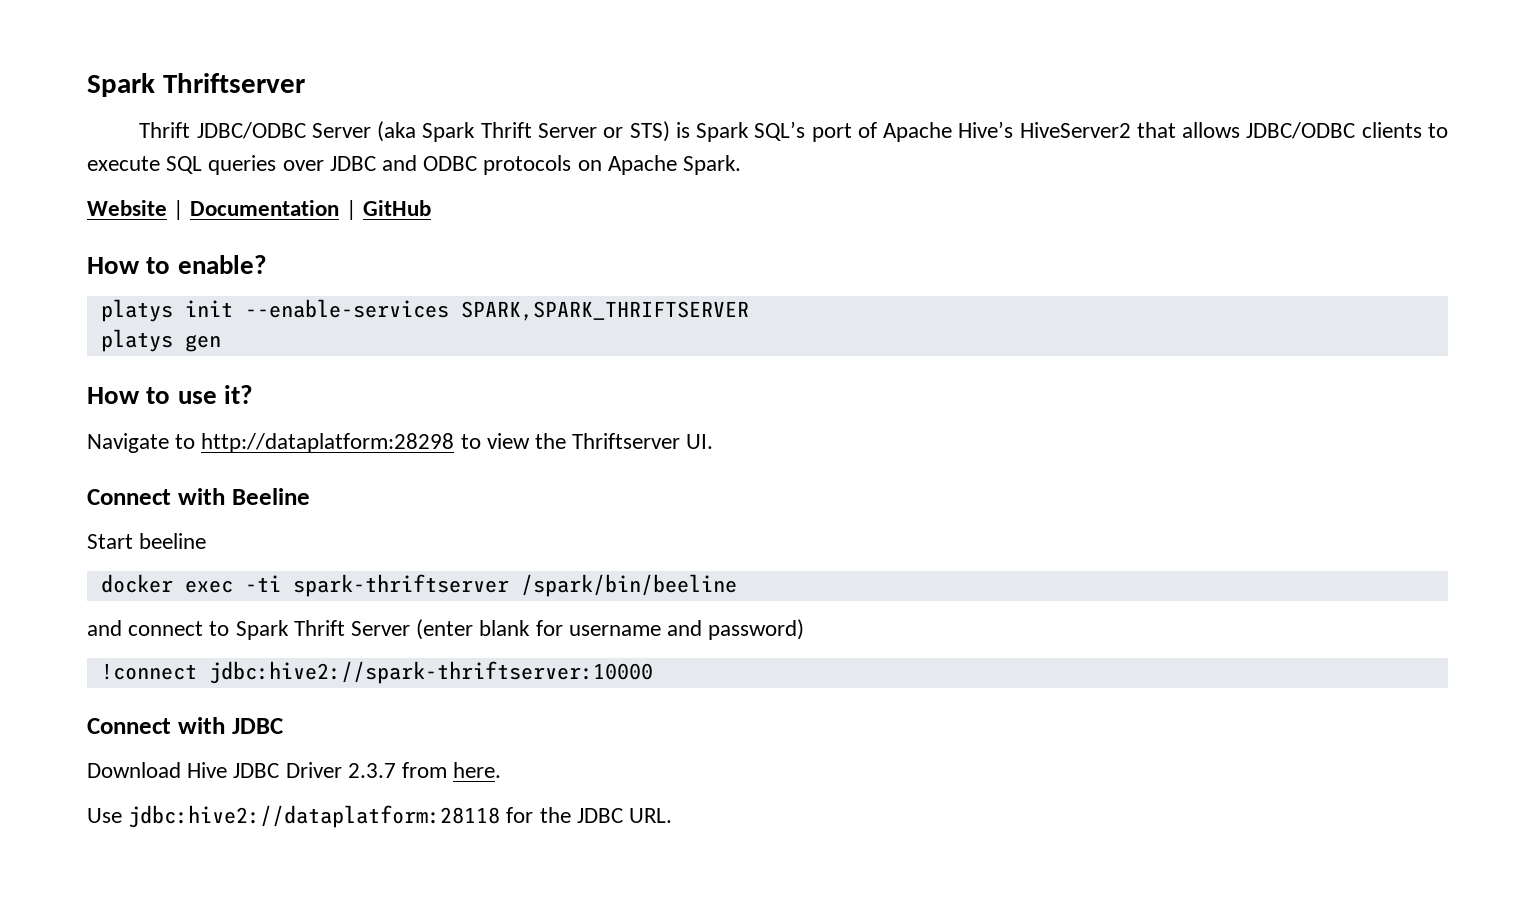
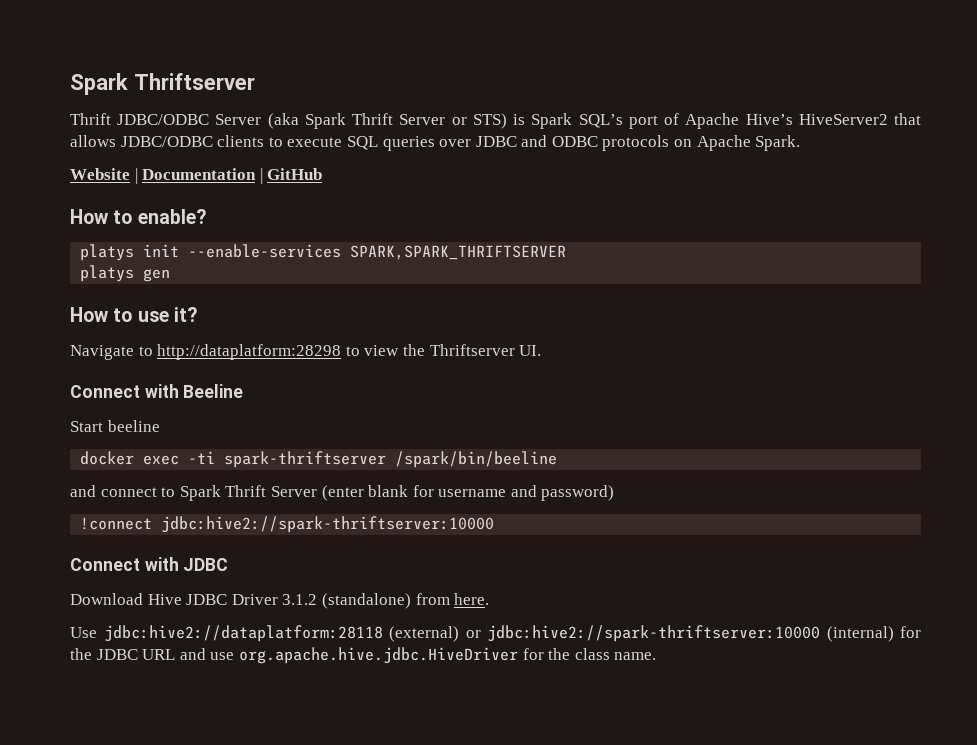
[347,763,396,778] 2.3.7 -> [282,593,411,609] 3.1.2 (standalone)
[506,807,673,823] for the JDBC URL. -> [389,625,921,642] [70,647,657,664] (external) or jdbc:hive2://spark-thriftserver:10000 (internal) for the JDBC URL and use org.apache.hive.jdbc.HiveDriver for the class name.

